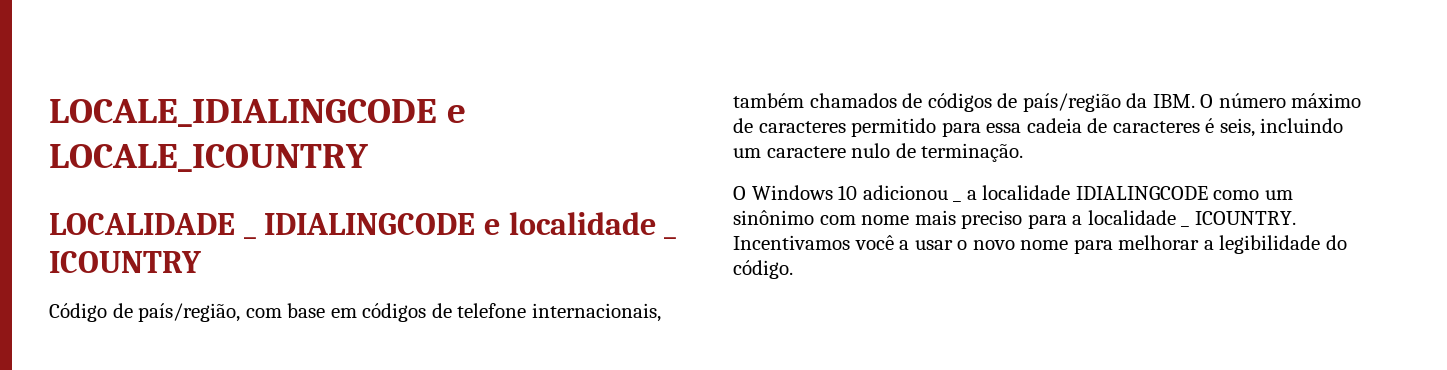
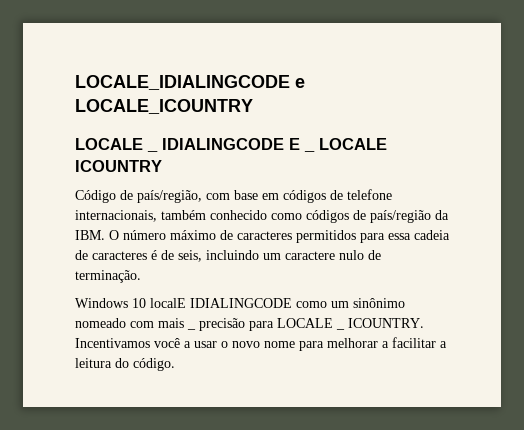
[49,213,235,235] LOCALIDADE -> [75,138,143,150] LOCALE
[483,212,656,235] [664,235,677,239] e localidade _ -> [289,138,300,150] [304,150,315,152] [319,138,387,150] E _ LOCALE
[809,93,923,108] chamados de -> [210,210,302,220] conhecido como
[851,118,937,137] permitido -> [296,230,356,243] permitidos
(1215, 125) none -> [161,250,174,260] de
[733,186,746,200] O -> (141, 276) none
[862,185,948,200] [953,200,962,202] [966,185,1293,200] [733,210,1176,229] adicionou _ a localidade IDIALINGCODE como um sinônimo com nome mais preciso para a localidade -> [150,298,405,308] [75,318,184,328] [187,318,333,331] localE IDIALINGCODE como um sinônimo nomeado com mais _ precisão para LOCALE
[1219,235,1321,254] legibilidade -> [392,337,447,348] [75,358,112,368] facilitar a leitura

